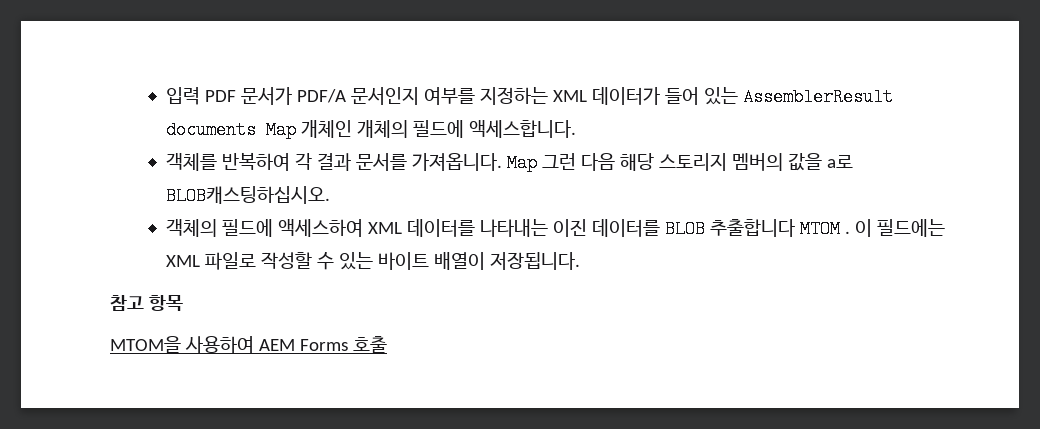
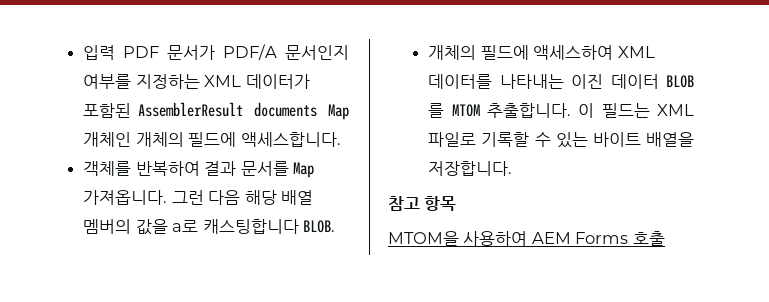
[664,87,738,105] 들어 있는 -> [83,103,132,118] 포함된
[294,153,312,170] 각 -> (200, 168) none
[411,153,537,172] 가져옵니다. Map -> [292,162,314,178] [83,190,168,205] Map 가져옵니다.
[658,153,727,171] 스토리지 -> [280,190,313,205] 배열
[165,186,330,205] [165,219,217,237] BLOB캐스팅하십시오. // 객체의 -> [202,219,335,234] [428,45,477,60] 캐스팅합니다 BLOB. // 개체의
[591,219,945,238] 데이터를 BLOB 추출합니다 MTOM . 이 필드에는 -> [610,74,694,89] [428,103,650,118] 데이터 BLOB 를 MTOM 추출합니다. 이 필드는
[260,252,312,269] 작성할 -> [481,132,530,147] 기록할
[433,252,580,270] 배열이 저장됩니다. -> [646,132,694,147] [428,161,513,176] 배열을 저장합니다.

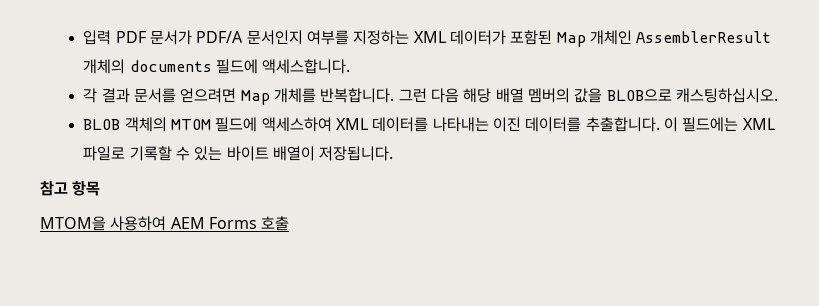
[138,102,349,120] [83,132,341,147] [83,161,314,178] [83,190,168,205] AssemblerResult documents Map 개체인 개체의 필드에 액세스합니다. // 객체를 반복하여 결과 문서를 Map 가져옵니다. -> [556,30,772,47] [83,59,351,74] [83,88,395,105] Map 개체인 AssemblerResult 개체의 documents 필드에 액세스합니다. // 각 결과 문서를 얻으려면 Map 개체를 반복합니다.
[172,219,335,234] [428,45,477,60] a로 캐스팅합니다 BLOB. // 개체의 -> [606,88,778,103] [83,117,212,132] BLOB으로 캐스팅하십시오. // BLOB 객체의 MTOM
[610,74,694,89] [428,103,480,118] 데이터 BLOB 를 MTOM -> [525,117,582,132] 데이터를
[601,103,650,118] 필드는 -> [682,117,739,132] 필드에는
[646,132,694,147] [428,161,513,176] 배열을 저장합니다. -> [273,146,394,161] 배열이 저장됩니다.

